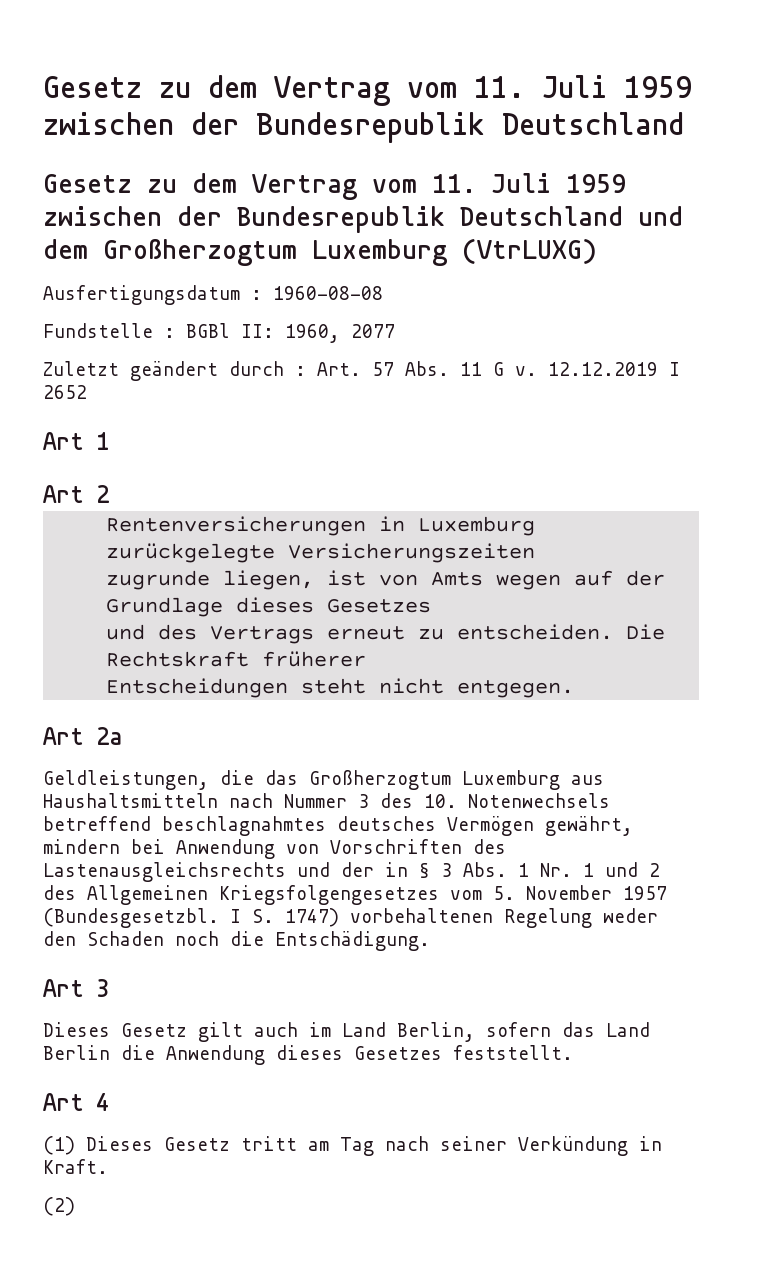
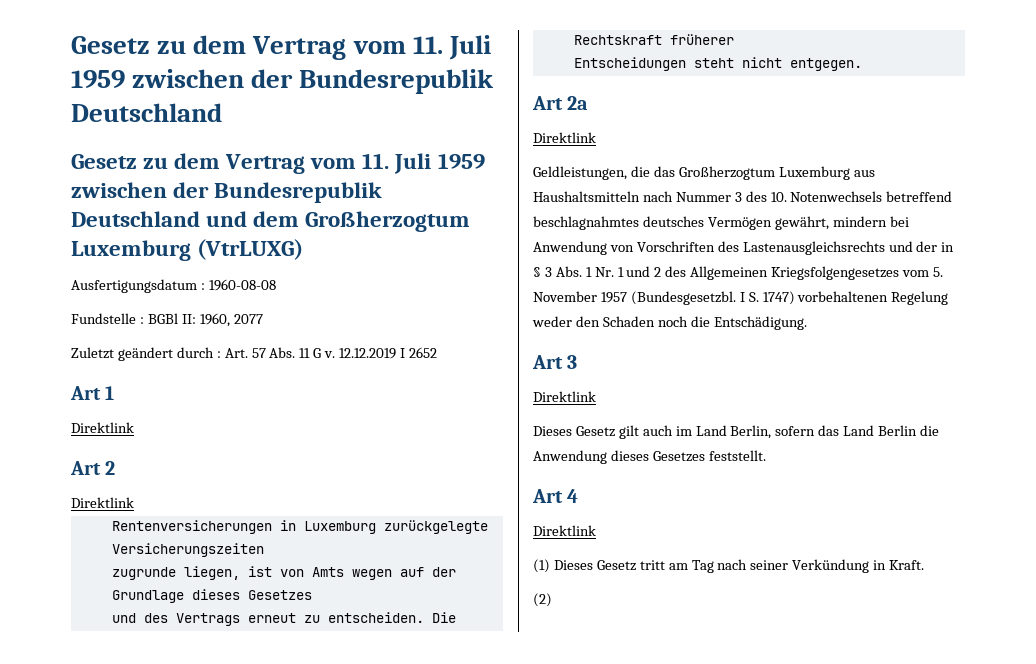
(109, 441) none -> [71,422,134,433] // Direktlink
(109, 494) none -> [71,497,134,508] // Direktlink
(123, 736) none -> [533,132,596,143] // Direktlink
(109, 988) none -> [533,391,596,402] // Direktlink
(109, 1102) none -> [533,525,596,536] // Direktlink

